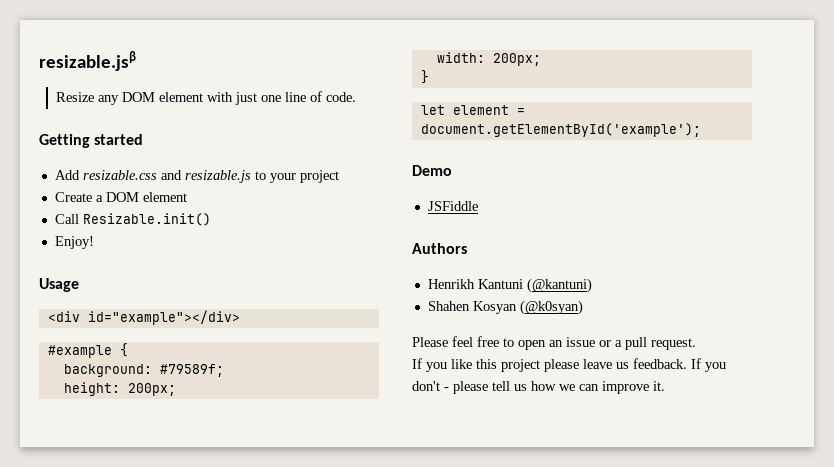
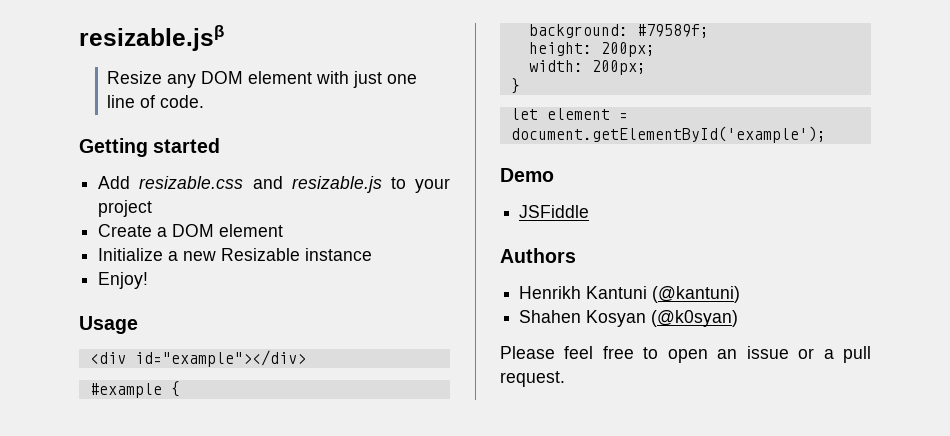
[54,213,211,226] Call Resizable.init() -> [98,248,373,261] Initialize a new Resizable instance
[412,358,726,372] [412,381,665,394] // If you like this project please leave us feedback. If you don't - please tell us how we can improve it. -> (565, 379) none

